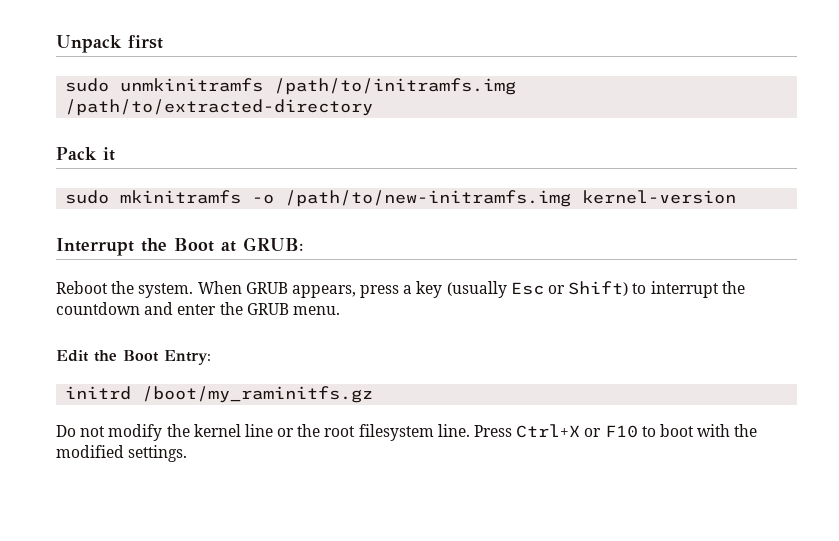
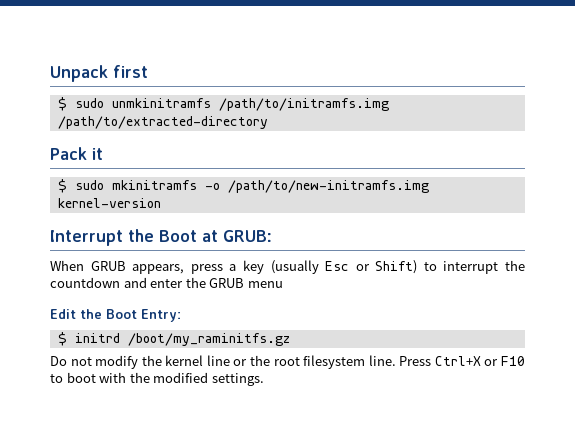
(163, 42) none -> [57,97,67,111] $
(115, 154) none -> [57,179,67,193] $
[56,281,194,298] Reboot the system. -> (272, 236) none
[292,306,340,315] menu. -> [247,281,283,288] menu
(211, 357) none -> [57,332,67,346] $

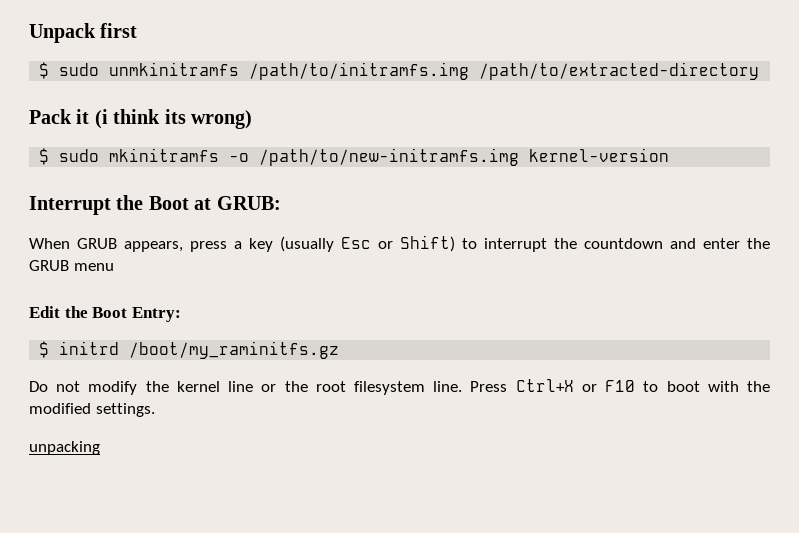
(103, 154) none -> [94,109,252,129] (i think its wrong)
(264, 379) none -> [29,441,100,455] // unpacking

